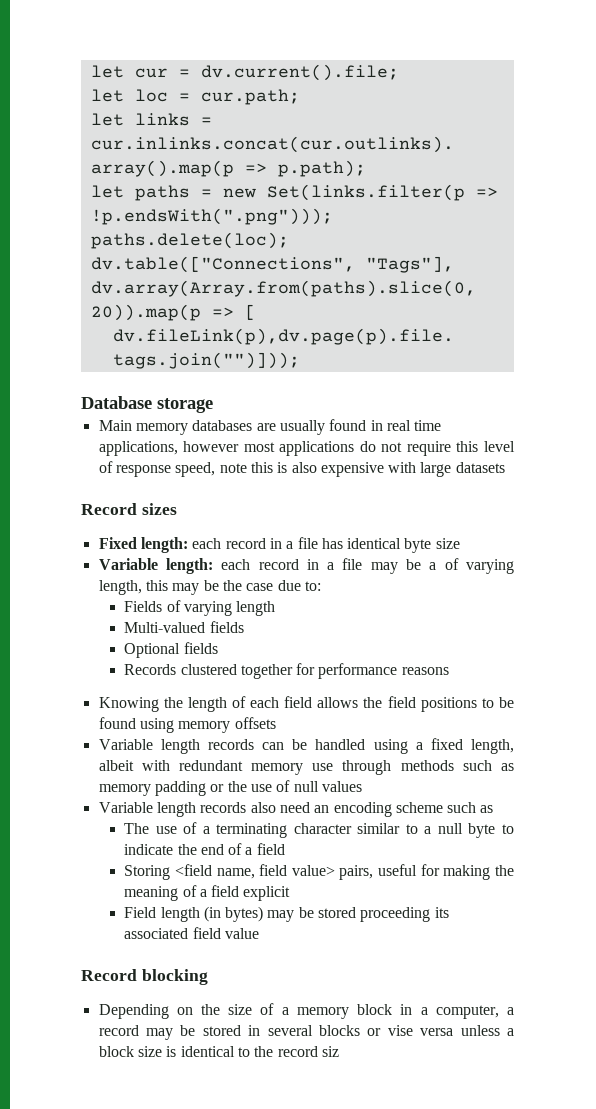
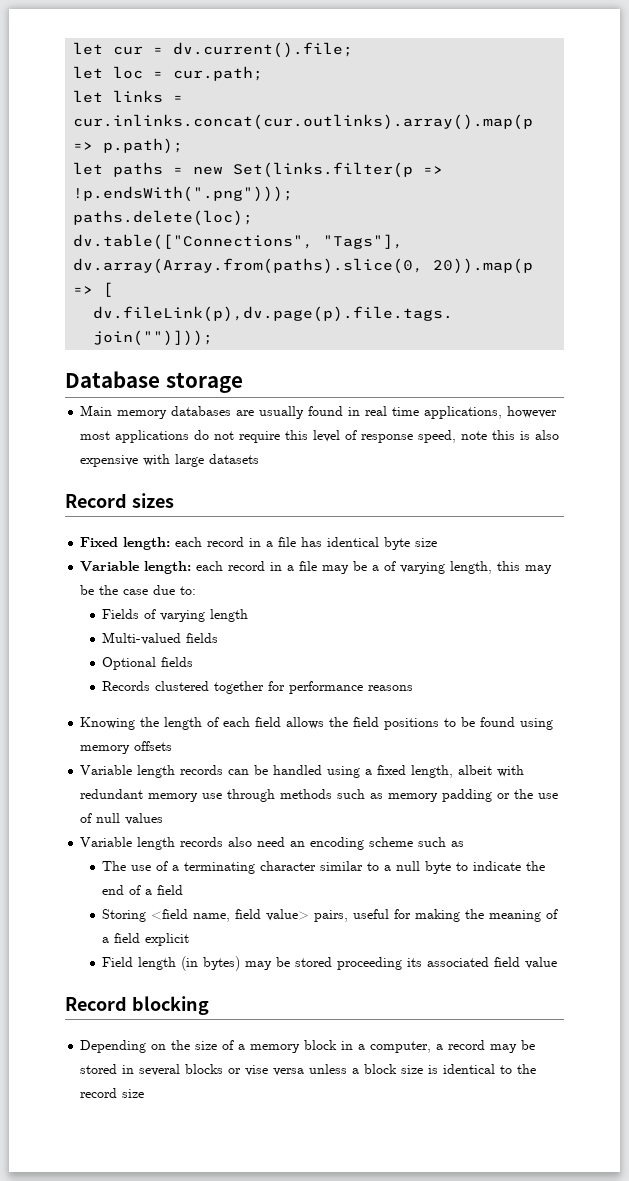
[321,1046,339,1057] siz -> [122,1089,145,1098] size

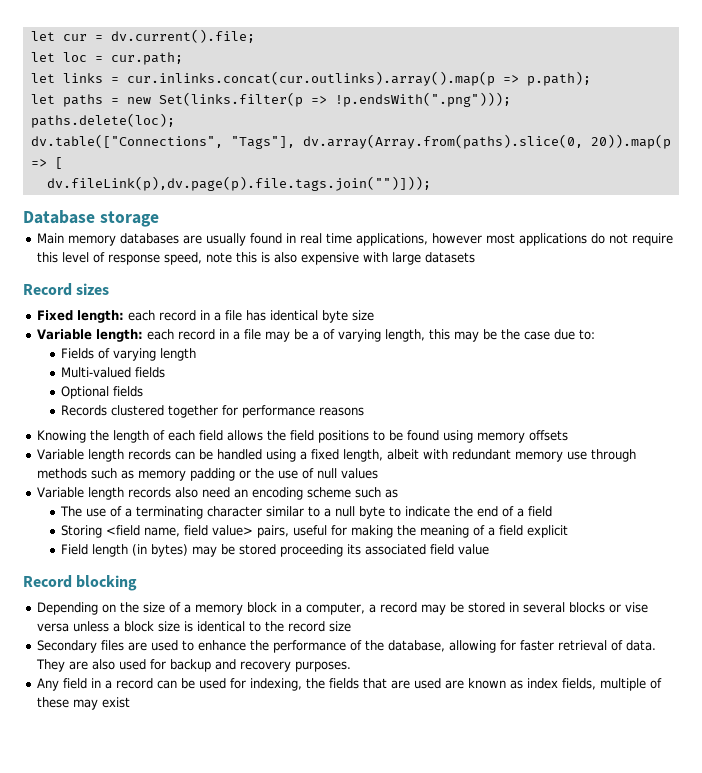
(145, 1093) none -> [36,640,656,653] [35,659,351,672] [36,678,662,691] [36,697,130,710] // Secondary files are used to enhance the performance of the database, allowing for faster retrieval of data. They are also used for backup and recovery purposes. // Any field in a record can be used for indexing, the fields that are used are known as index fields, multiple of these may exist

